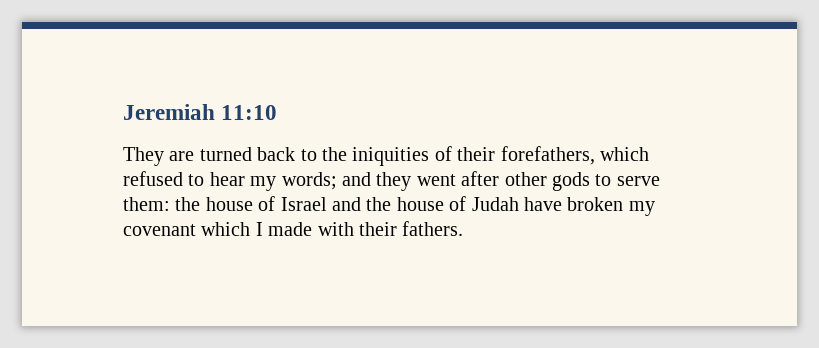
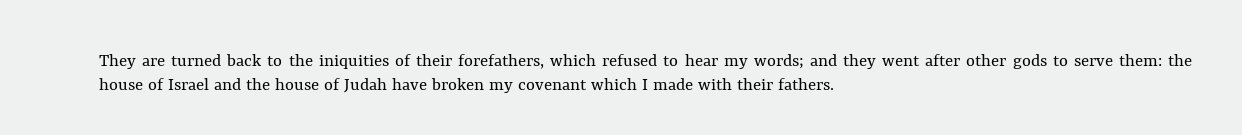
[123,104,278,120] Jeremiah 11:10 // -> (99, 61) none

